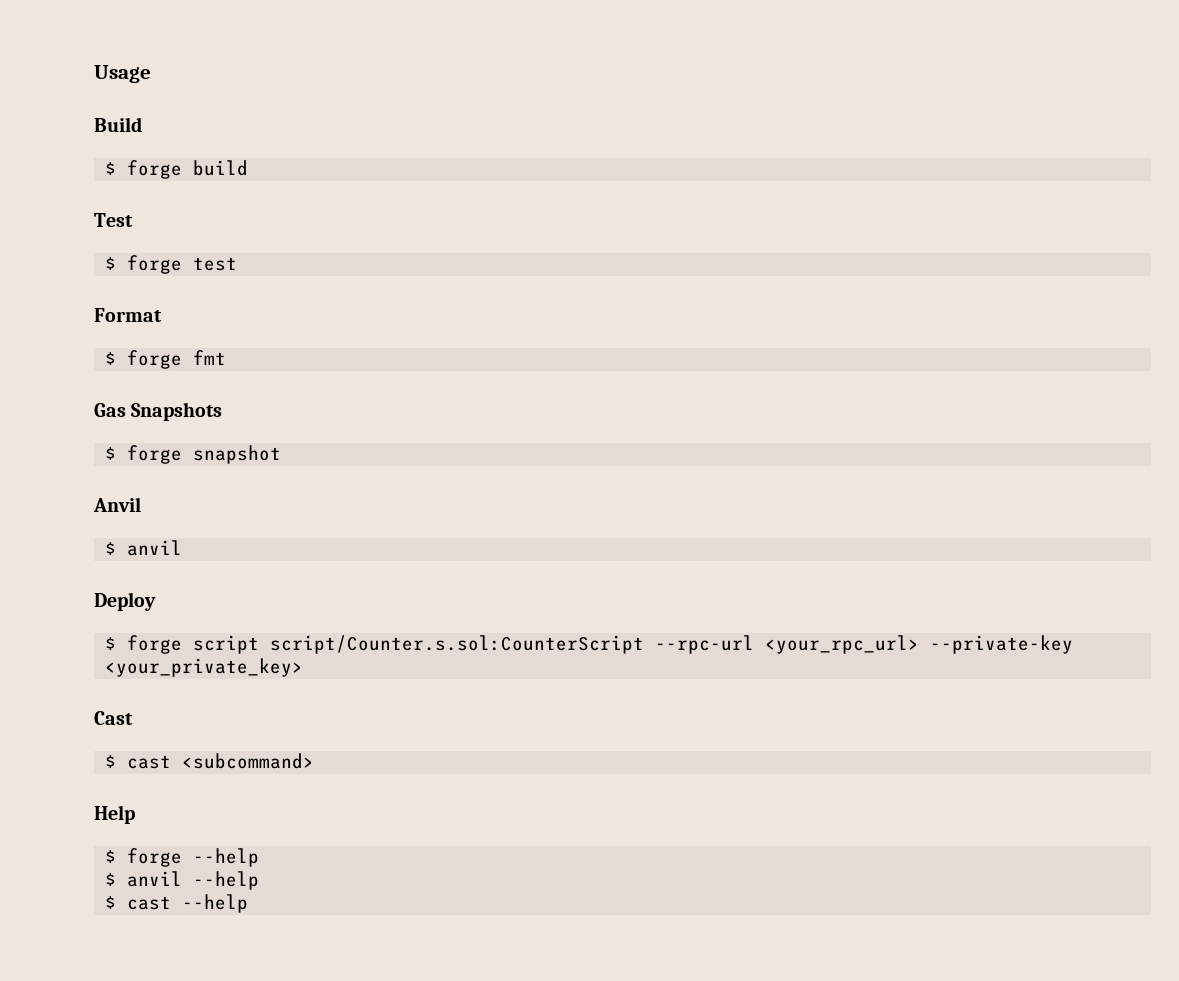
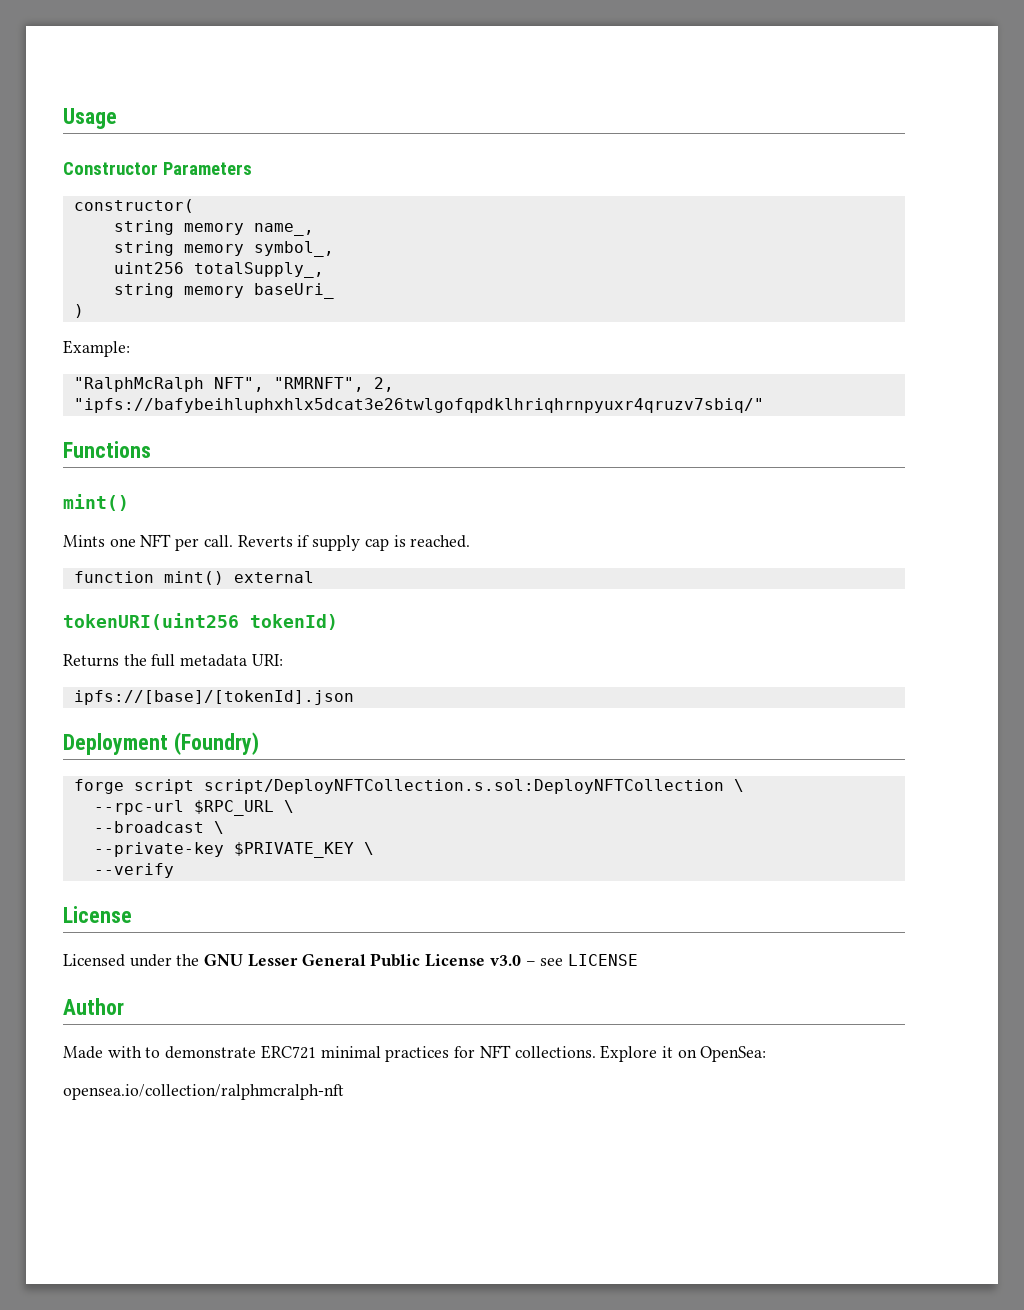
[94,117,142,132] [105,160,249,179] [94,213,133,227] [105,255,238,274] [94,308,162,322] [105,350,227,369] [94,402,223,421] [105,445,282,464] [93,497,141,512] [105,540,183,556] [94,592,156,611] [105,635,1074,654] [105,658,304,677] [94,711,133,725] [105,753,315,769] [94,805,135,824] [105,848,260,867] [105,871,260,890] [105,894,249,913] Build // $ forge build // Test // $ forge test // Format // $ forge fmt // Gas Snapshots // $ forge snapshot // Anvil // $ anvil // Deploy // $ forge script script/Counter.s.sol:CounterScript --rpc-url <your_rpc_url> --private-key <your_private_key> // Cast // $ cast <subcommand> // Help // $ forge --help // $ anvil --help // $ cast --help -> [63,162,252,175] [73,199,194,213] [113,220,314,236] [113,241,334,257] [113,262,324,278] [113,283,334,299] [73,304,84,318] [63,340,130,357] [73,377,394,392] [73,398,764,413] [63,441,151,458] [63,494,129,511] [63,534,471,551] [73,571,314,585] [63,613,338,630] [63,654,283,667] [73,690,354,705] [63,732,259,755] [73,779,744,794] [93,800,294,816] [93,821,224,834] [93,842,374,858] [93,863,174,878] [63,906,132,923] [63,953,638,967] [63,998,124,1015] [63,1045,767,1062] [63,1084,344,1100] Constructor Parameters // constructor( // string memory name_, // string memory symbol_, // uint256 totalSupply_, // string memory baseUri_ // ) // Example: // "RalphMcRalph NFT", "RMRNFT", 2, "ipfs://bafybeihluphxhlx5dcat3e26twlgofqpdklhriqhrnpyuxr4qruzv7sbiq/" // Functions // mint() // Mints one NFT per call. Reverts if supply cap is reached. // function mint() external // tokenURI(uint256 tokenId) // Returns the full metadata URI: // ipfs://[base]/[tokenId].json // Deployment (Foundry) // forge script script/DeployNFTCollection.s.sol:DeployNFTCollection \ // --rpc-url $RPC_URL \ // --broadcast \ // --private-key $PRIVATE_KEY \ // --verify // License // Licensed under the GNU Lesser General Public License v3.0 – see LICENSE // Author // Made with to demonstrate ERC721 minimal practices for NFT collections. Explore it on OpenSea: // opensea.io/collection/ralphmcralph-nft

